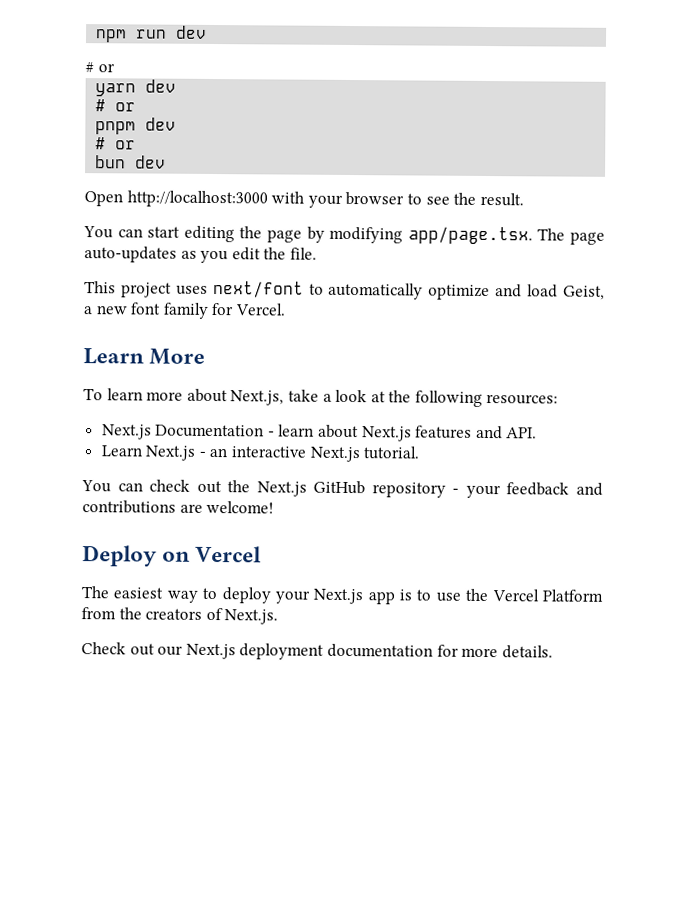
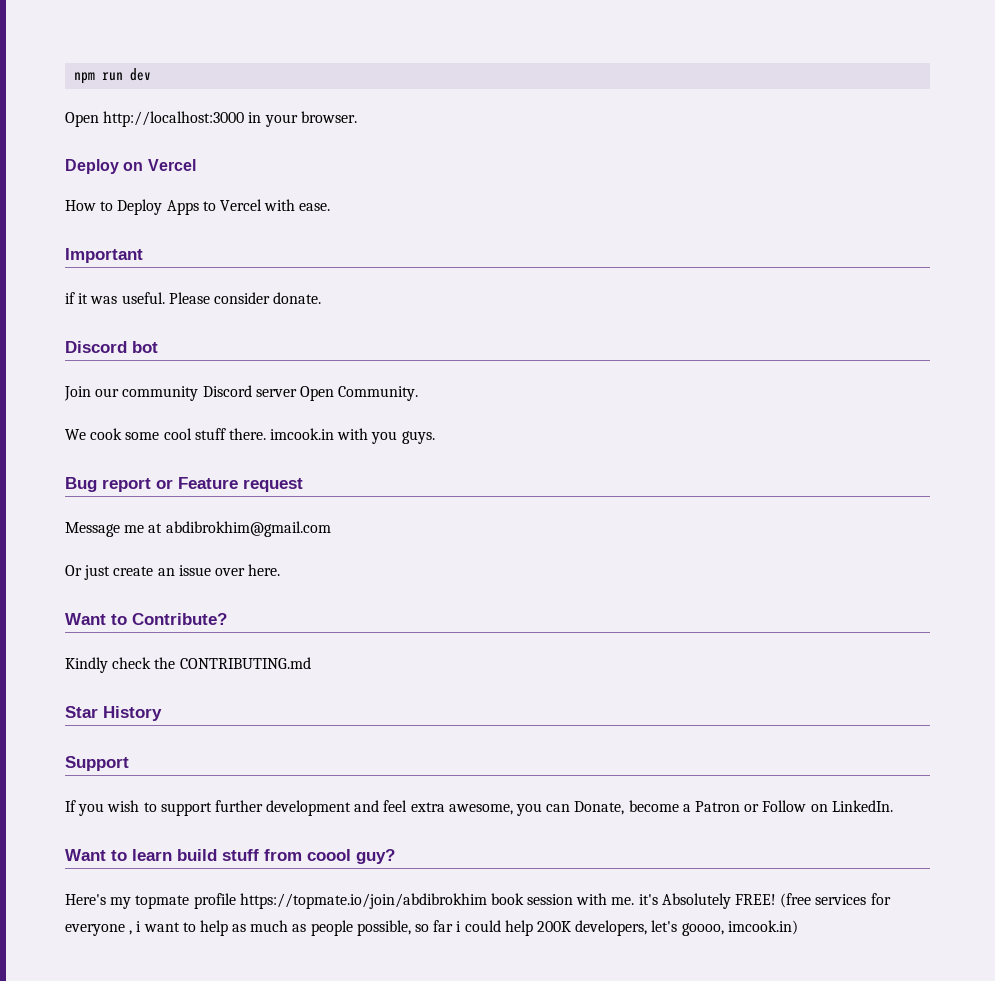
[85,61,115,73] [95,79,177,97] [95,99,137,112] [95,117,177,135] [95,137,137,150] [95,155,167,169] [84,190,524,208] [83,225,605,245] [84,246,317,264] [84,280,606,301] [83,302,286,319] [83,348,206,365] [83,388,559,407] [101,424,538,442] [100,445,421,463] [81,479,603,499] [82,500,275,514] [82,545,263,567] [81,586,603,605] [81,607,279,625] [81,642,553,660] # or // yarn dev // # or // pnpm dev // # or // bun dev // Open http://localhost:3000 with your browser to see the result. // You can start editing the page by modifying app/page.tsx. The page auto-updates as you edit the file. // This project uses next/font to automatically optimize and load Geist, a new font family for Vercel. // Learn More // To learn more about Next.js, take a look at the following resources: // Next.js Documentation - learn about Next.js features and API. // Learn Next.js - an interactive Next.js tutorial. // You can check out the Next.js GitHub repository - your feedback and contributions are welcome! // Deploy on Vercel // The easiest way to deploy your Next.js app is to use the Vercel Platform from the creators of Next.js. // Check out our Next.js deployment documentation for more details. -> [65,111,357,127] [65,159,196,174] [65,199,331,215] [65,248,143,263] [65,292,322,304] [65,341,158,353] [64,385,419,401] [65,428,435,444] [65,477,303,492] [65,521,331,537] [65,564,281,580] [65,613,227,625] [65,657,311,673] [65,706,162,721] [65,756,129,771] [65,800,893,816] [65,849,395,864] [65,893,891,909] [65,920,798,936] Open http://localhost:3000 in your browser. // Deploy on Vercel // How to Deploy Apps to Vercel with ease. // Important // if it was useful. Please consider donate. // Discord bot // Join our community Discord server Open Community. // We cook some cool stuff there. imcook.in with you guys. // Bug report or Feature request // Message me at abdibrokhim@gmail.com // Or just create an issue over here. // Want to Contribute? // Kindly check the CONTRIBUTING.md // Star History // Support // If you wish to support further development and feel extra awesome, you can Donate, become a Patron or Follow on LinkedIn. // Want to learn build stuff from coool guy? // Here's my topmate profile https://topmate.io/join/abdibrokhim book session with me. it's Absolutely FREE! (free services for everyone , i want to help as much as people possible, so far i could help 200K developers, let's goooo, imcook.in)

